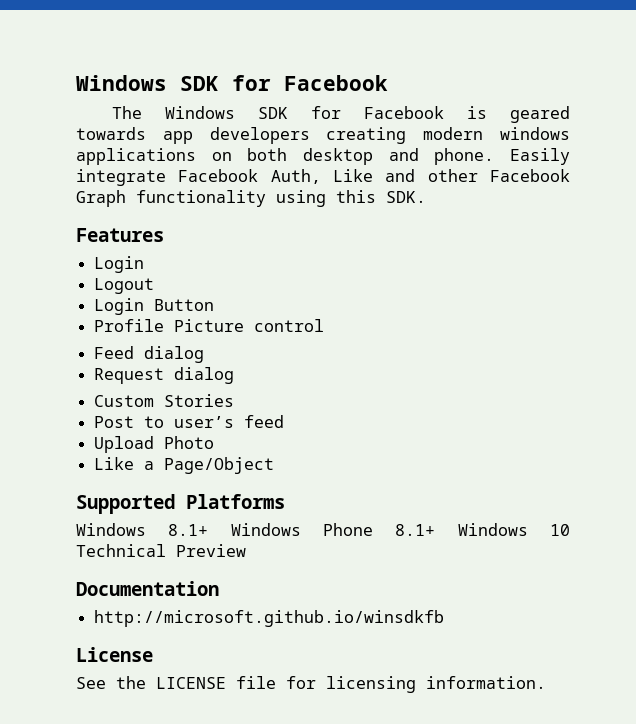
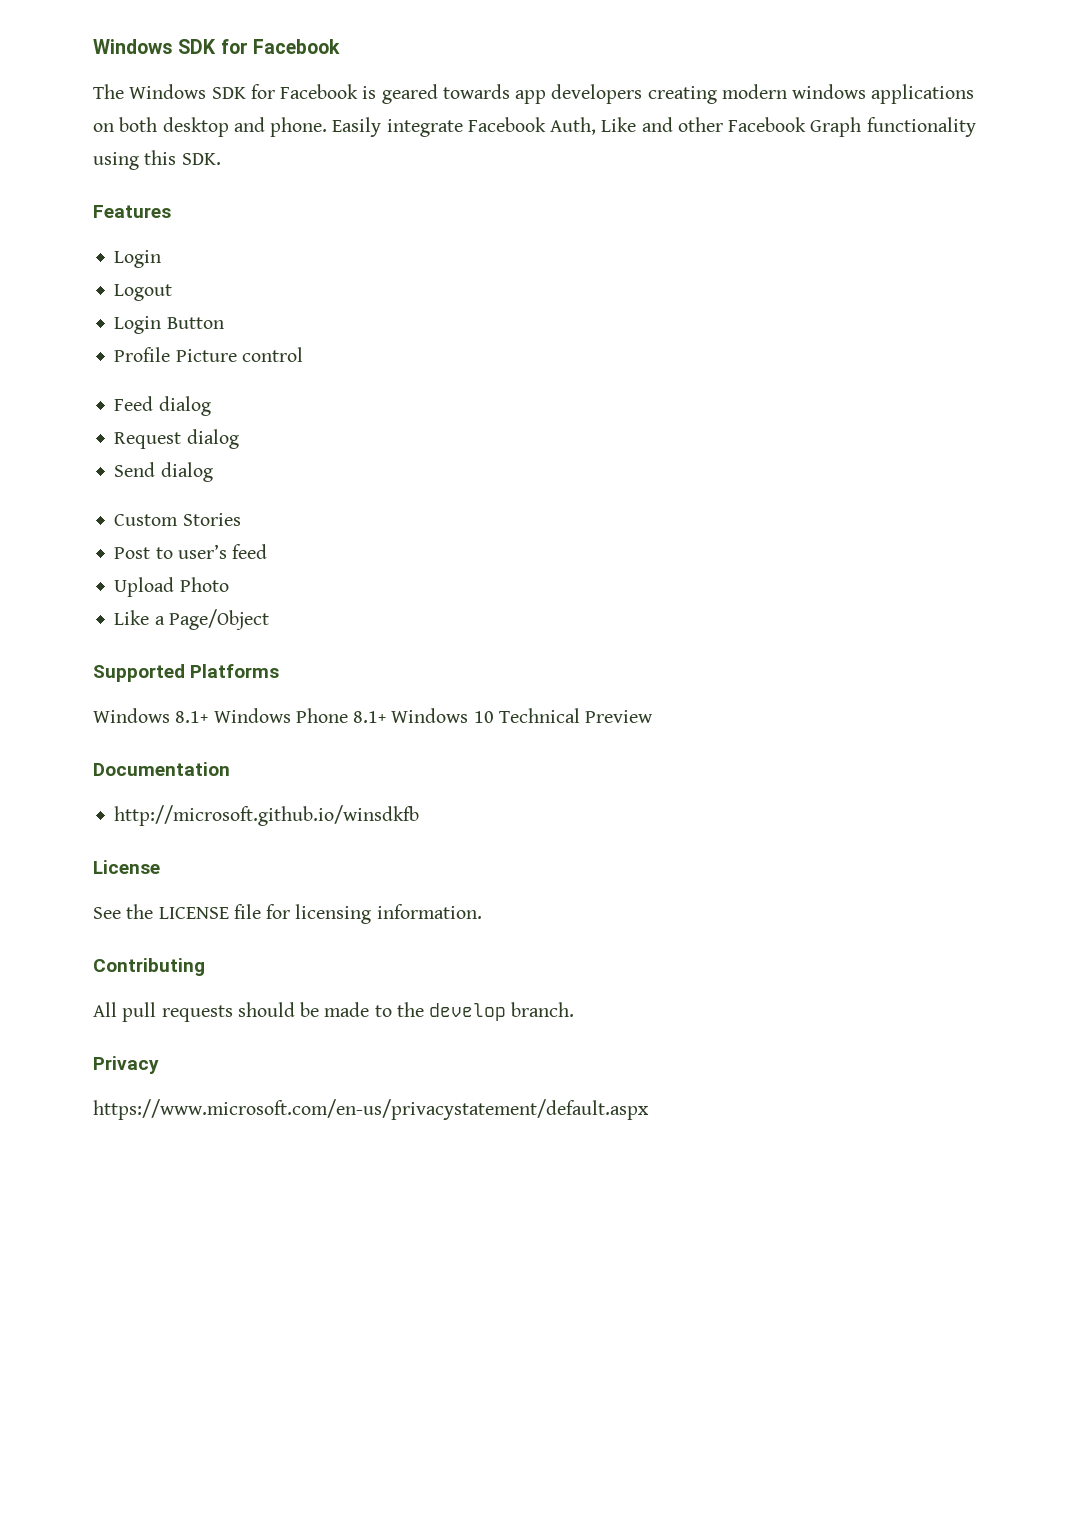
(235, 375) none -> [114,462,213,482] // Send dialog
(546, 682) none -> [93,958,205,976] [93,1002,575,1022] [93,1056,159,1074] [93,1099,649,1120] // Contributing // All pull requests should be made to the develop branch. // Privacy // https://www.microsoft.com/en-us/privacystatement/default.aspx

